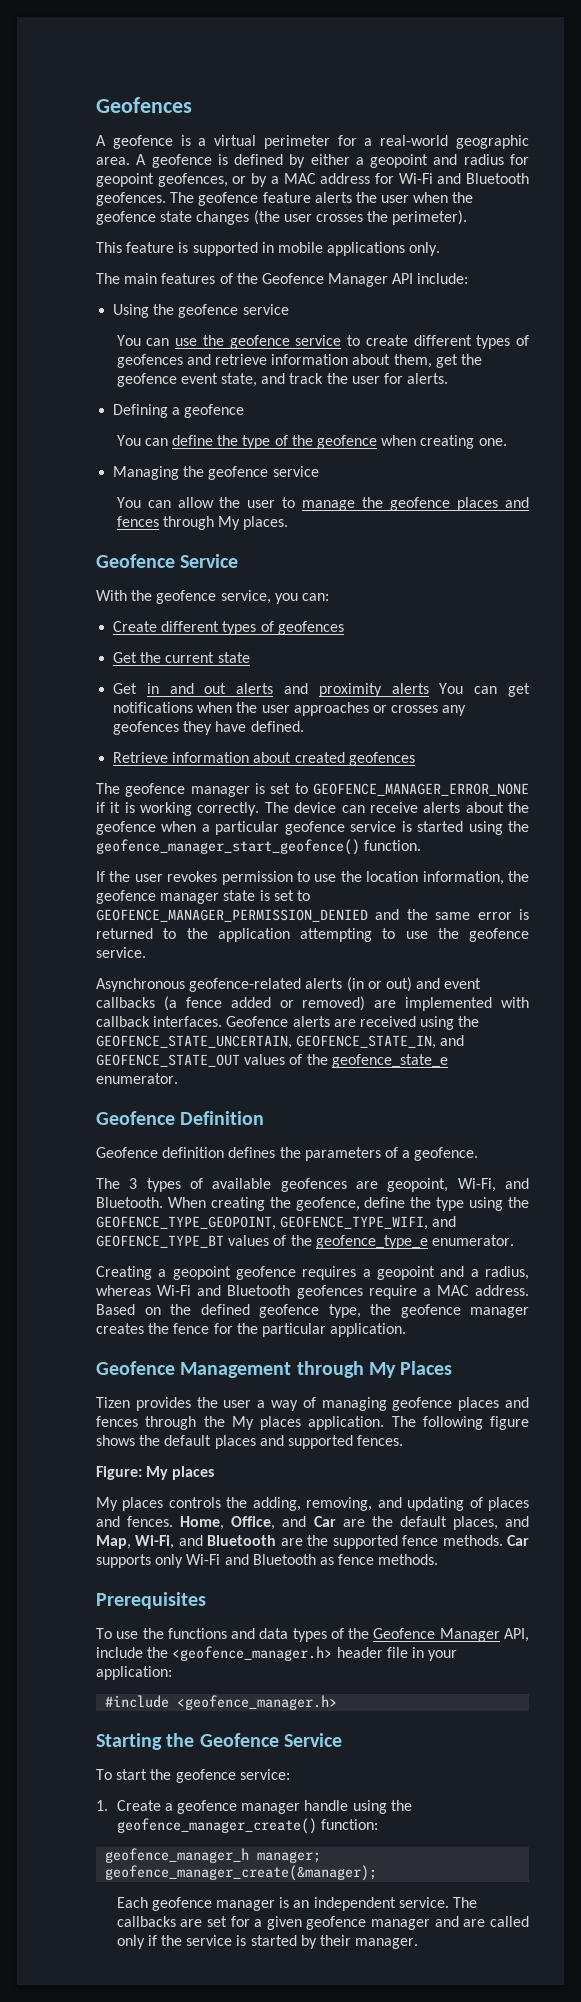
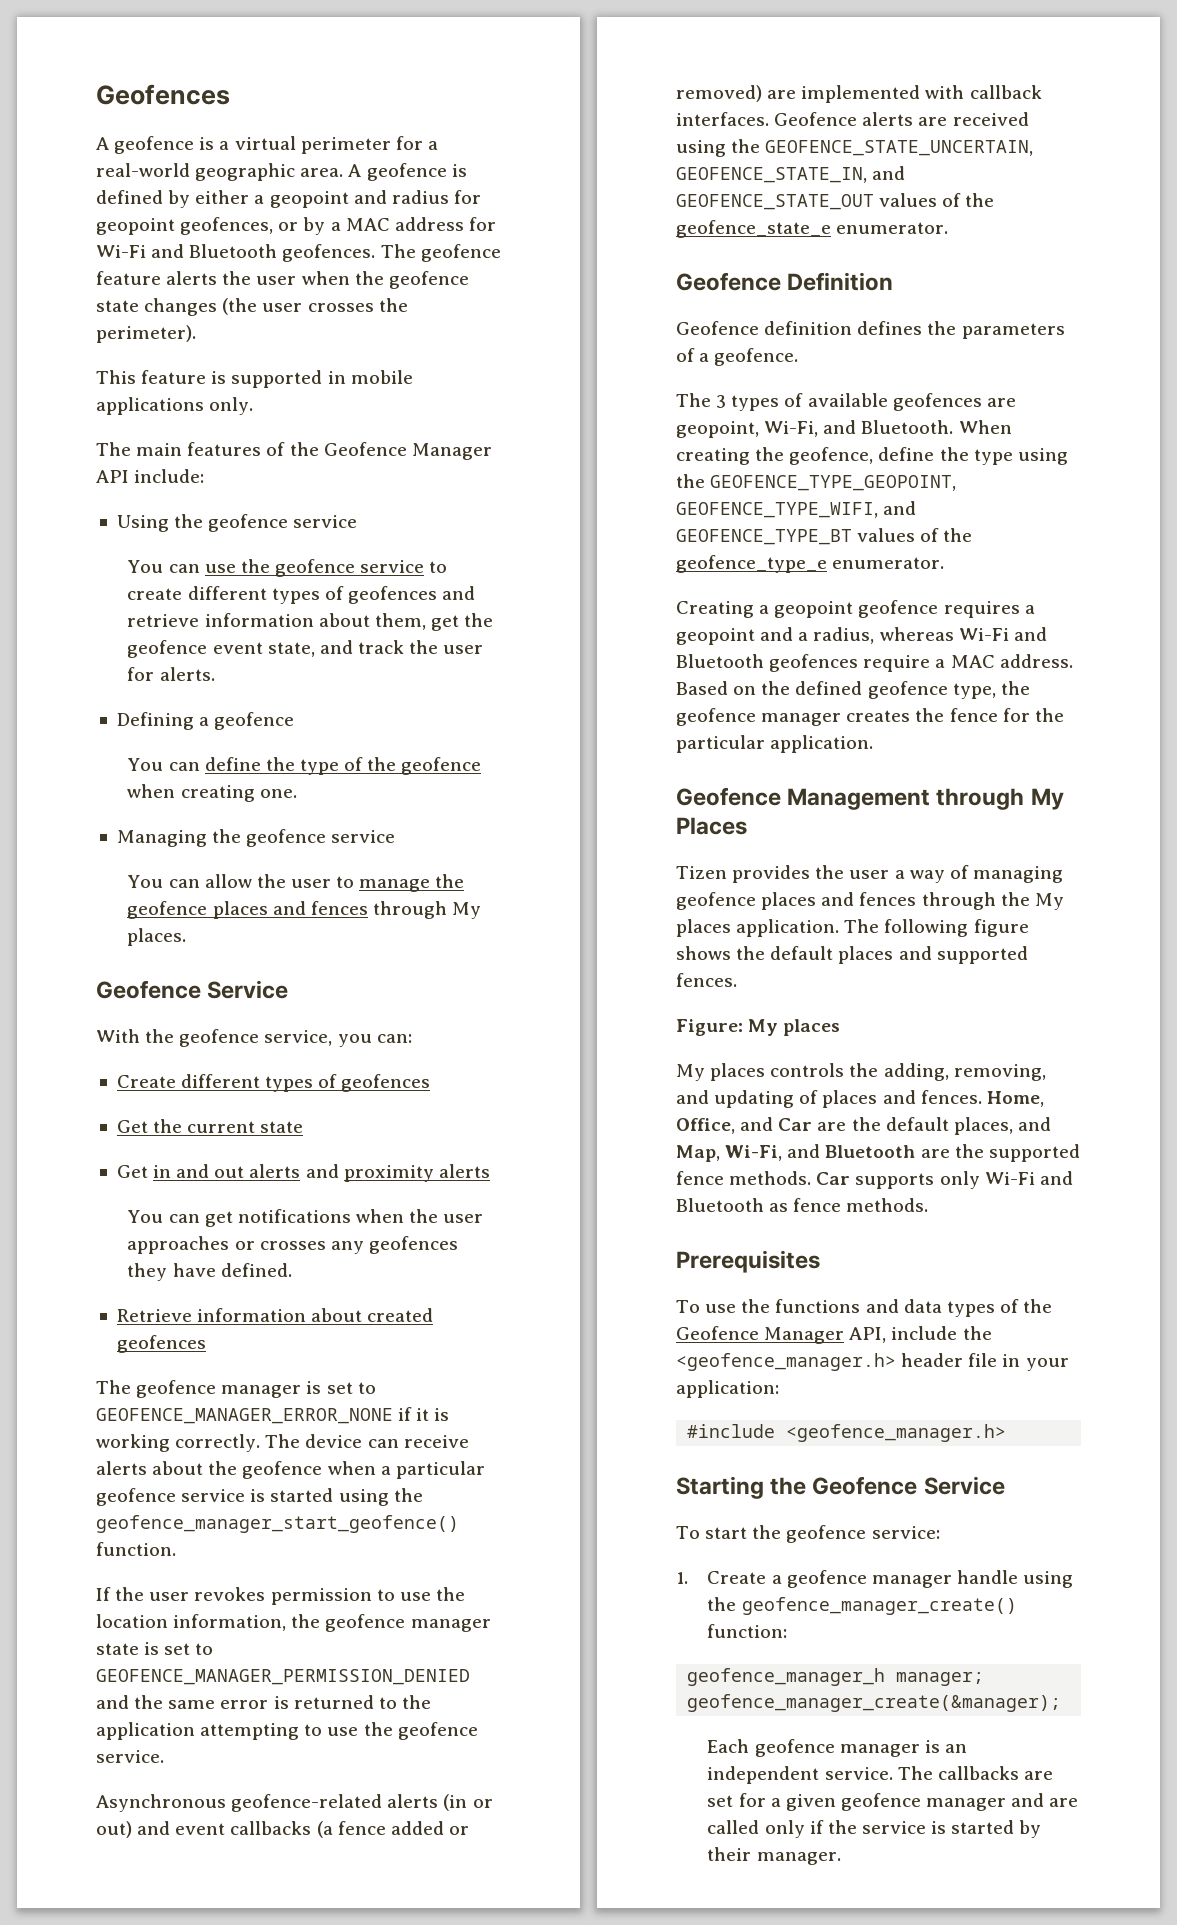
(429, 688) none -> (490, 1171) //

